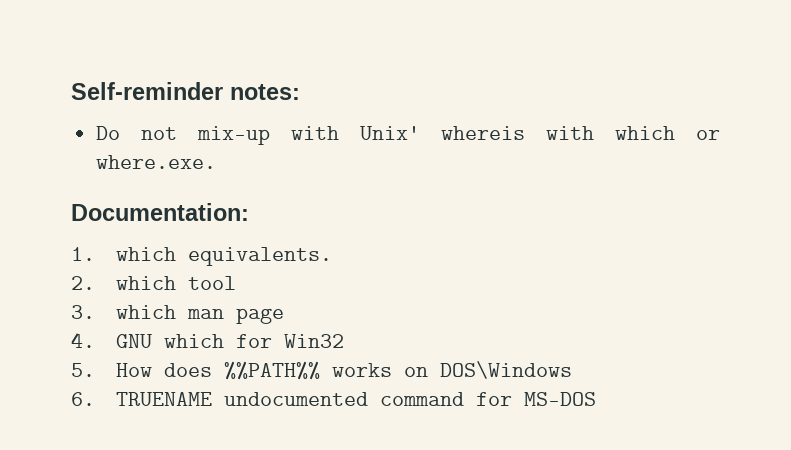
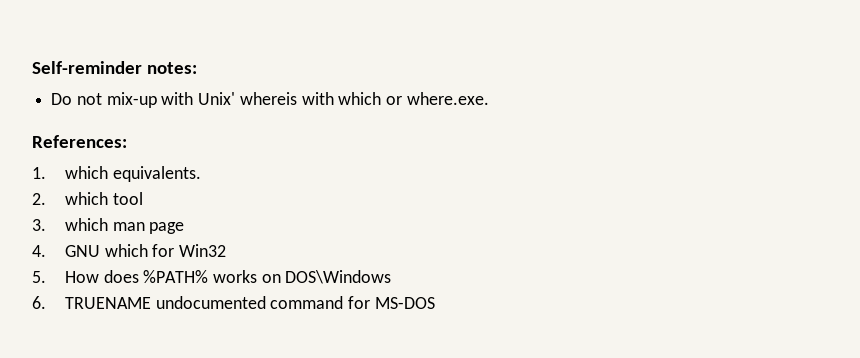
[71,203,249,221] Documentation: -> [32,135,127,148] References:
[223,361,320,380] %%PATH%% -> [143,270,209,283] %PATH%

